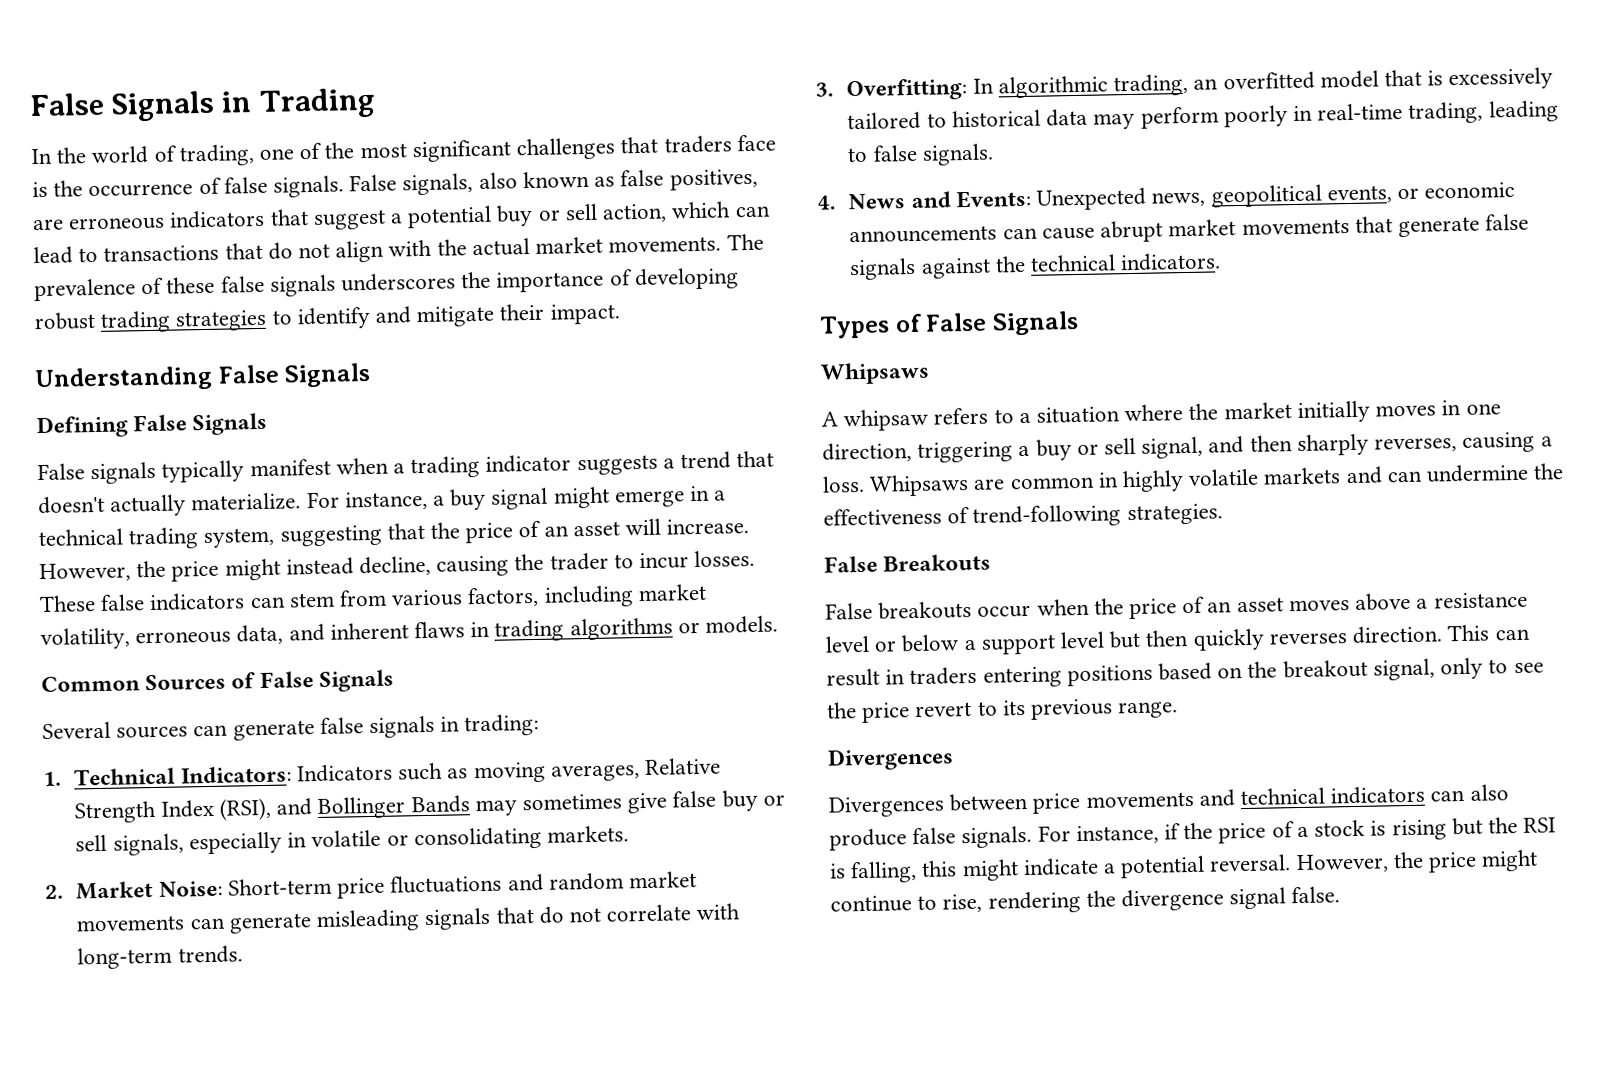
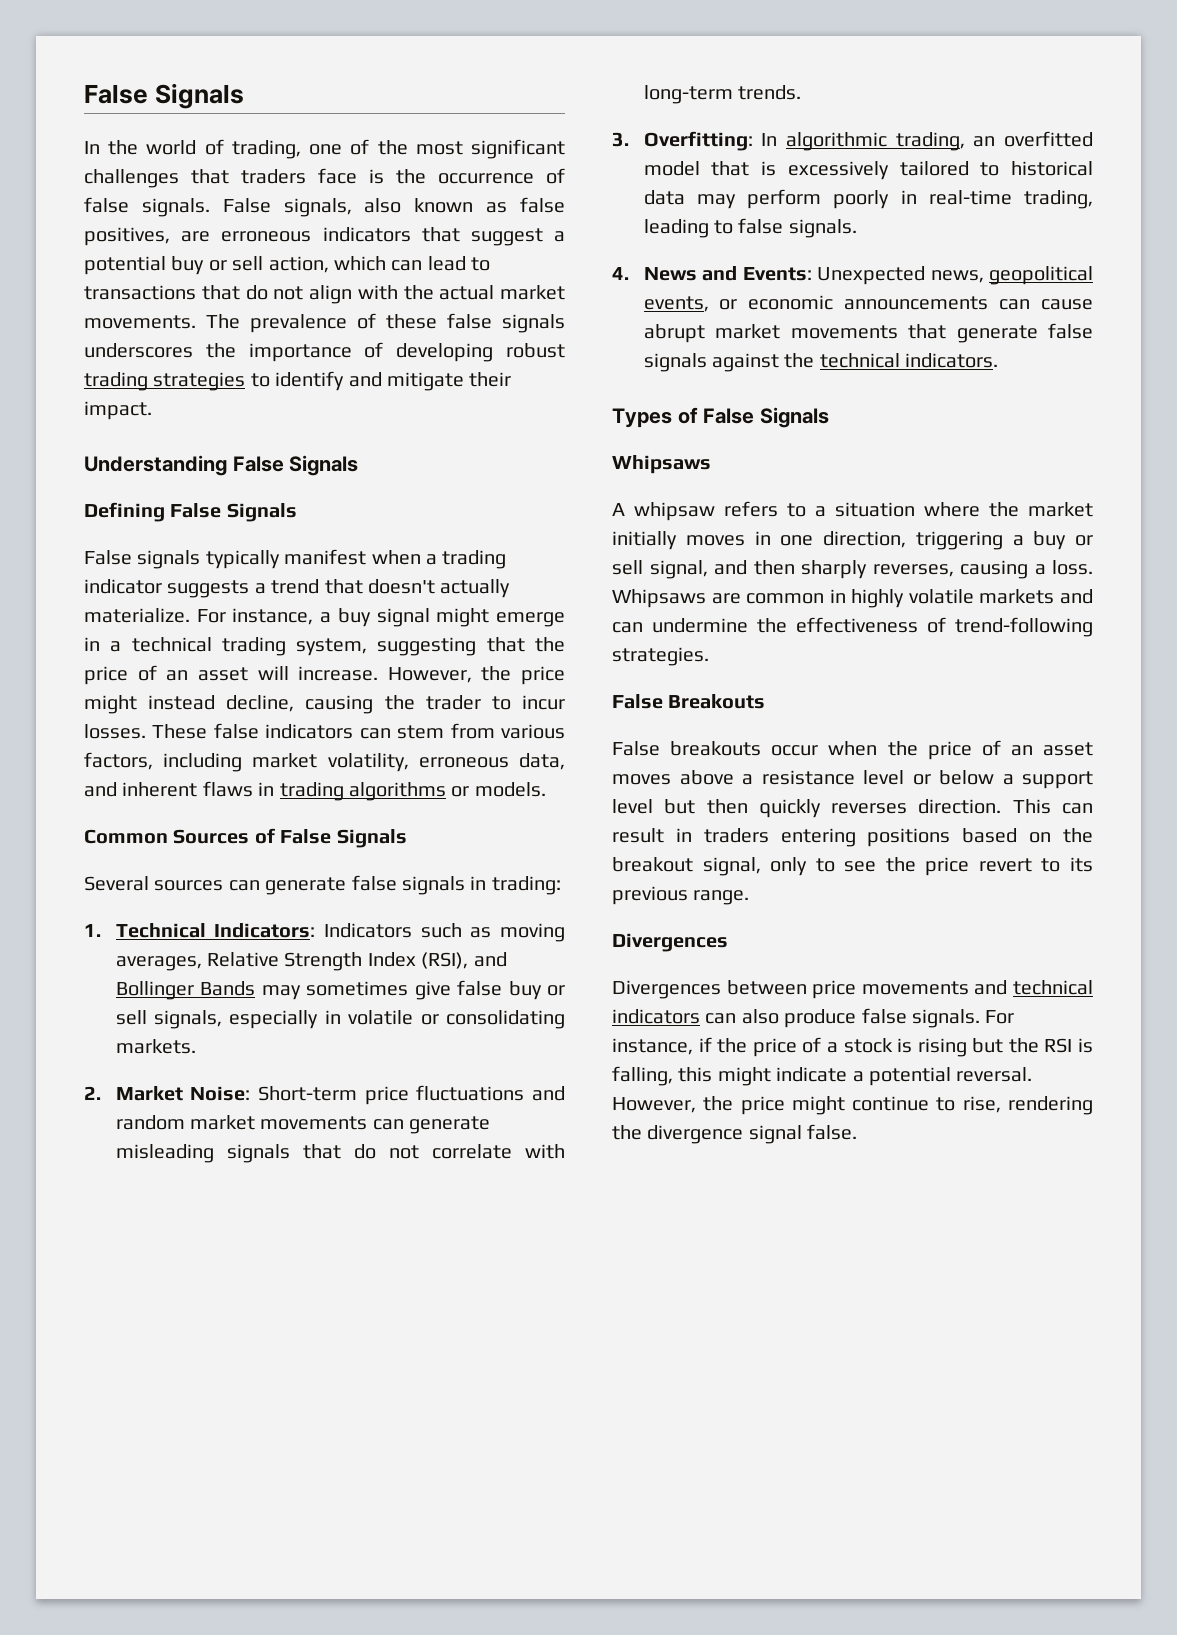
[30,87,376,122] False Signals in Trading -> [84,83,244,109] False Signals

